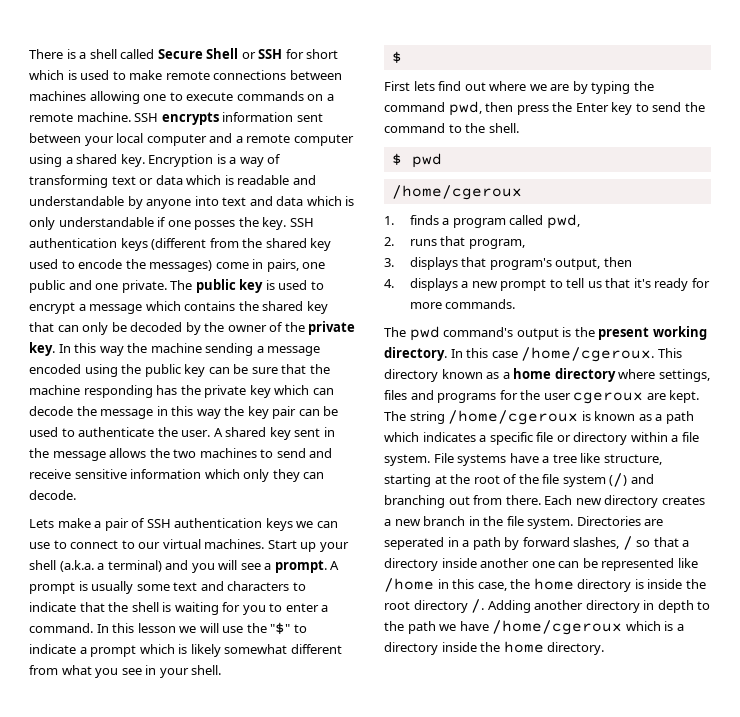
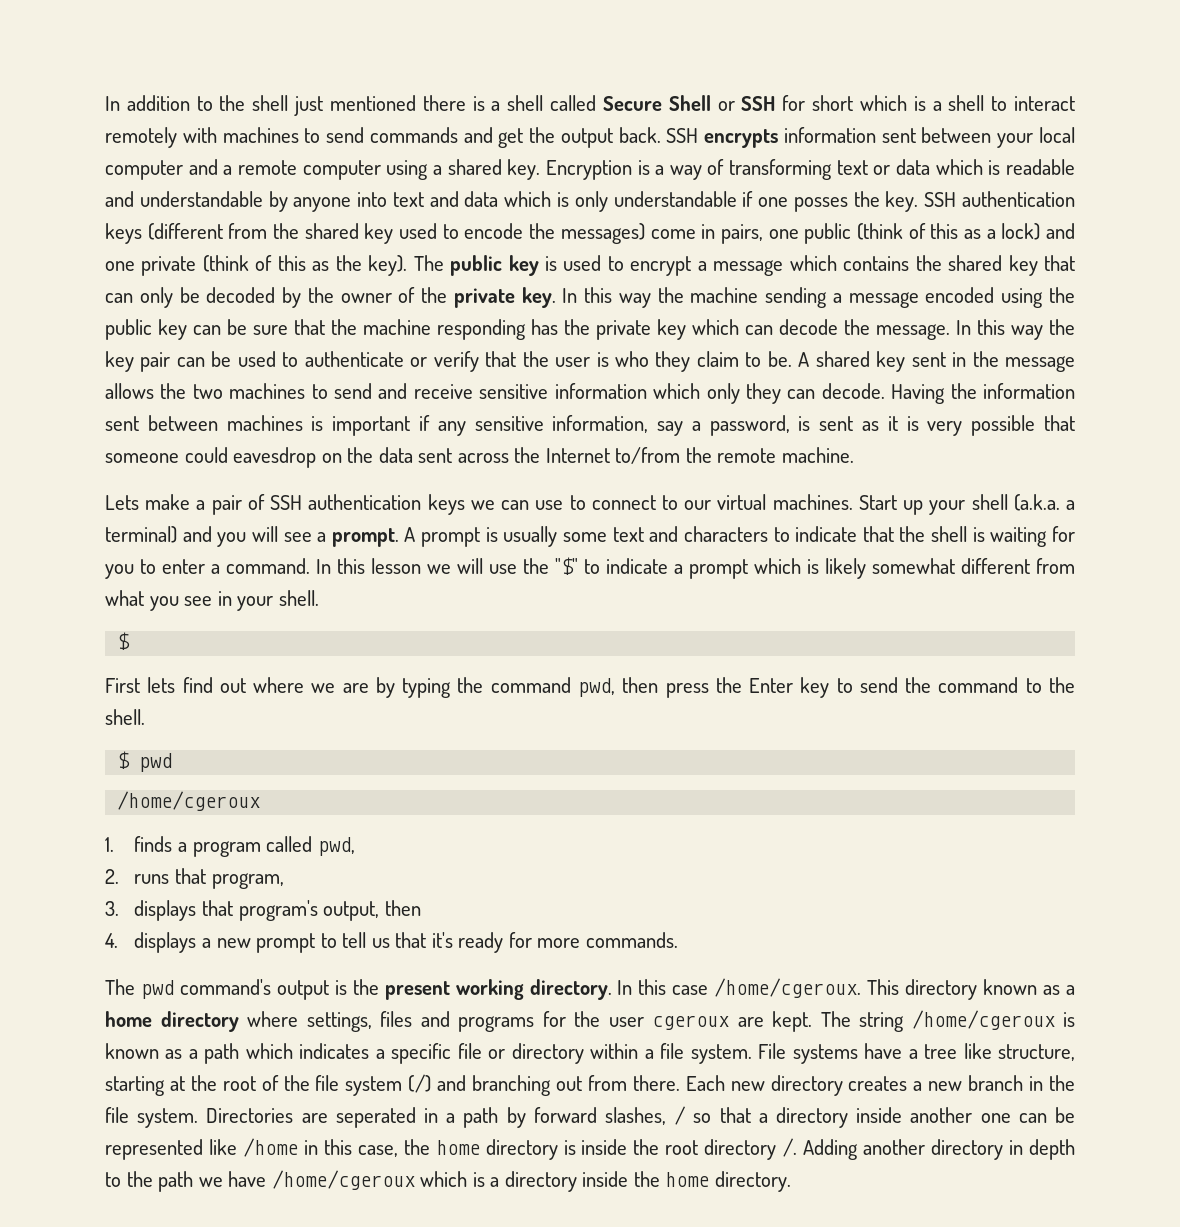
[29,49,63,59] There -> [105,95,466,116] In addition to the shell just mentioned there
[80,70,342,80] [29,91,334,104] [29,112,131,122] used to make remote connections between machines allowing one to execute commands on a remote machine. -> [932,95,1076,111] [105,127,661,148] a shell to interact remotely with machines to send commands and get the output back.
[68,280,167,293] and one private. -> [856,223,1075,240] [105,255,408,276] (think of this as a lock) and one private (think of this as the key).
[100,406,168,419] message in -> [876,320,971,340] message. In
[157,427,211,437] the user. -> [410,351,792,372] or verify that the user is who they claim to be.
(76, 495) none -> [891,383,1075,404] [105,415,1075,436] [105,447,854,468] Having the information sent between machines is important if any sensitive information, say a password, is sent as it is very possible that someone could eavesdrop on the data sent across the Internet to/from the remote machine.

